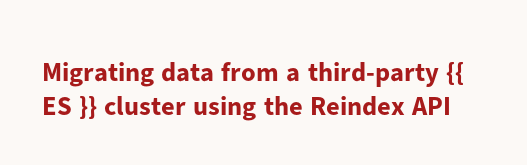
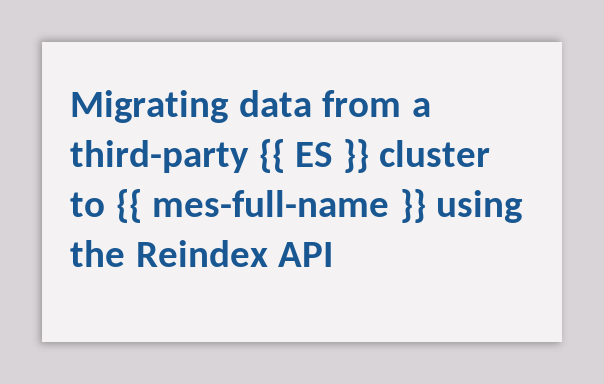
(187, 105) none -> [70,189,426,223] to {{ mes-full-name }}

